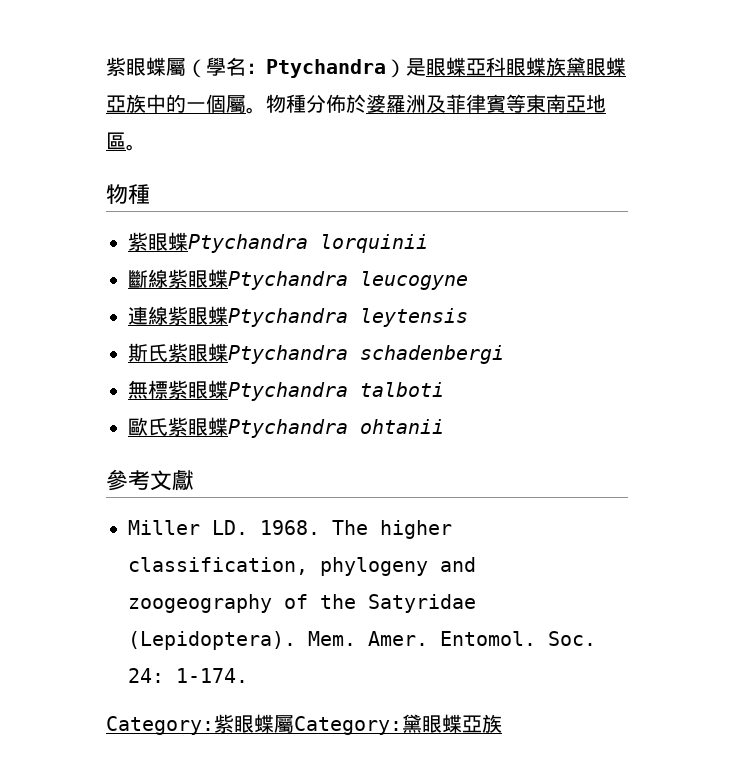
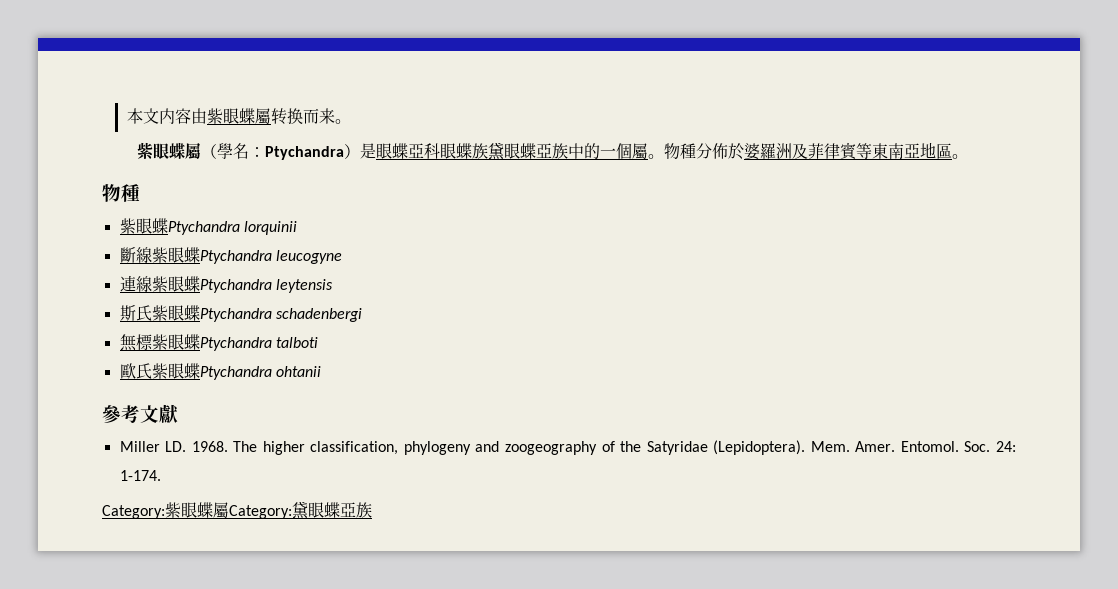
(106, 66) none -> [126,108,351,125] 本文内容由紫眼蝶屬转换而来。 //

